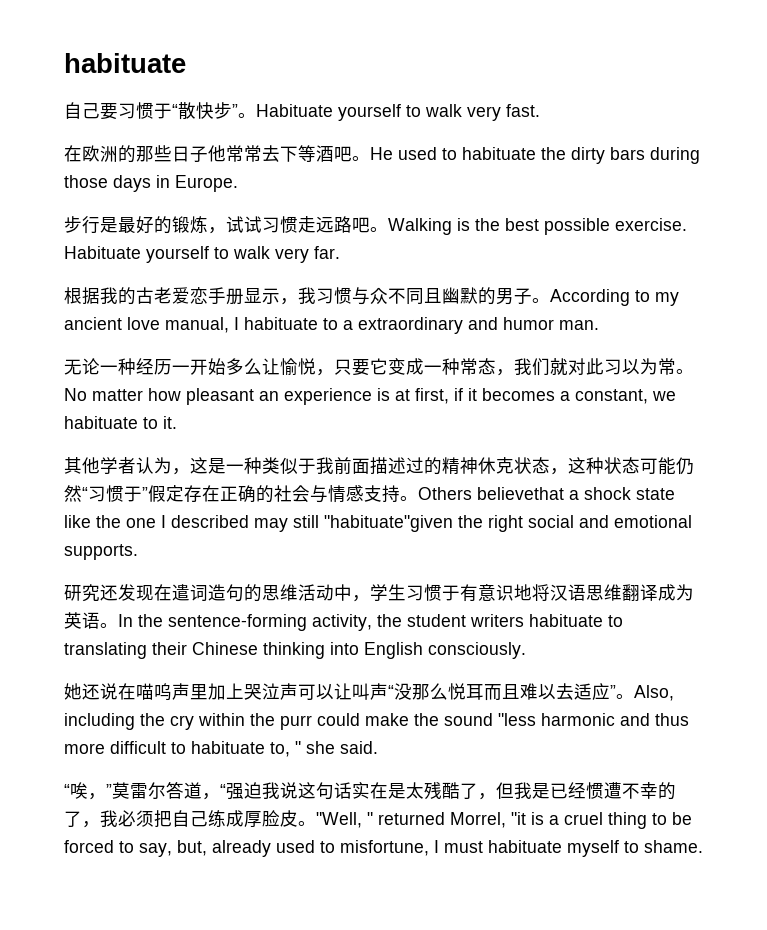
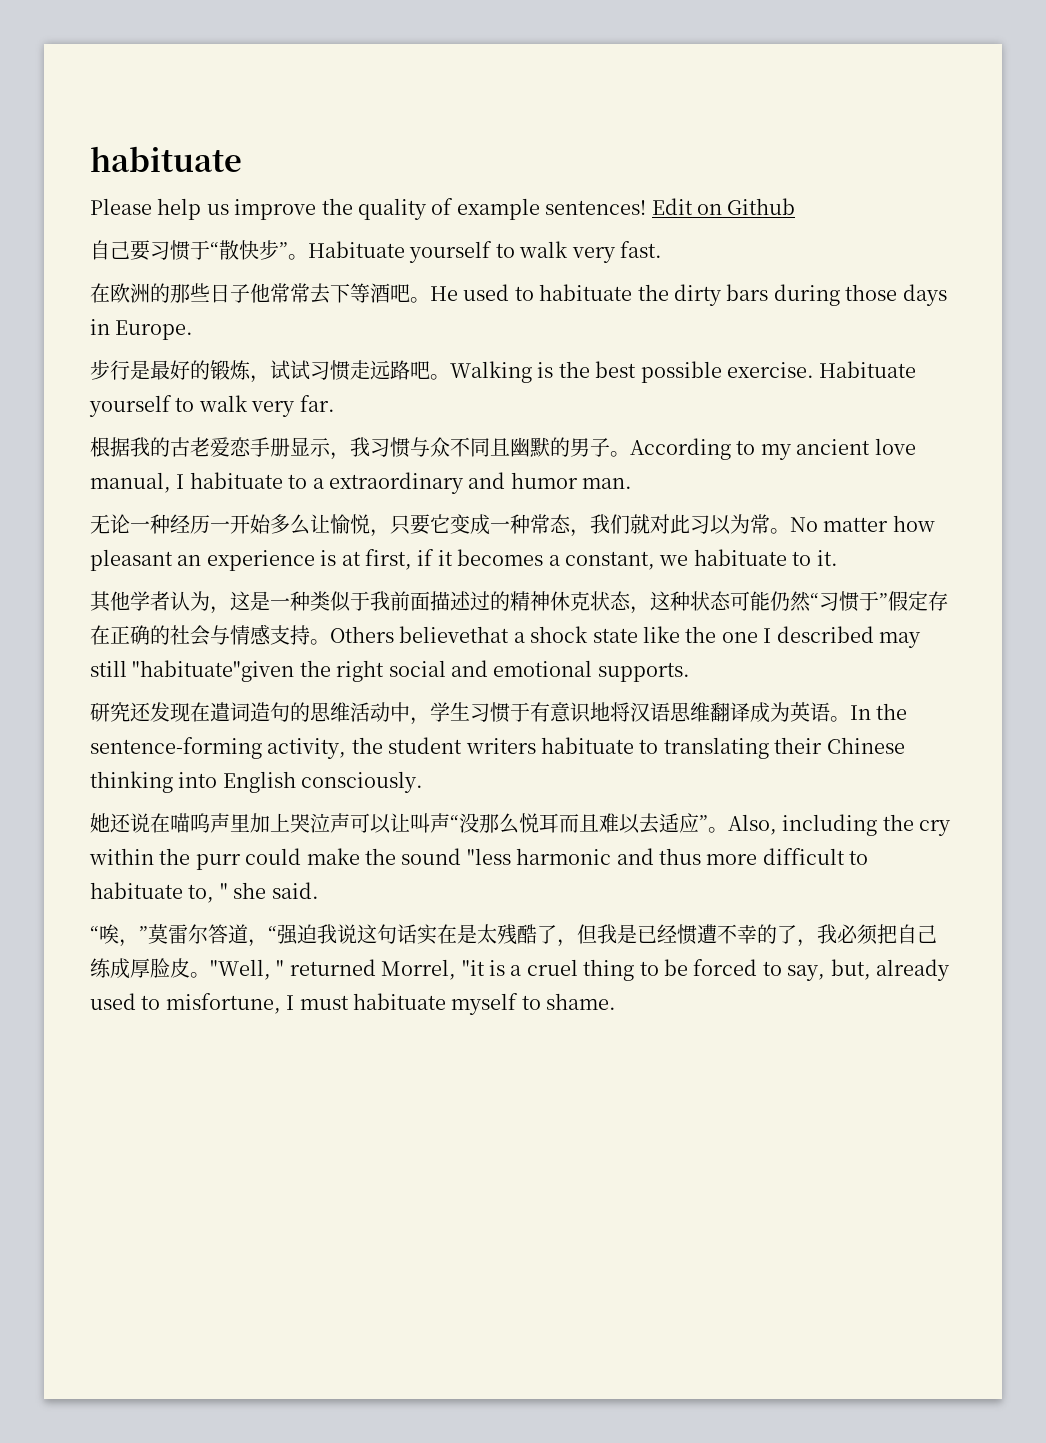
[64,53,186,73] habituate -> [90,146,242,172] [90,198,796,220] habituate // Please help us improve the quality of example sentences! Edit on Github

